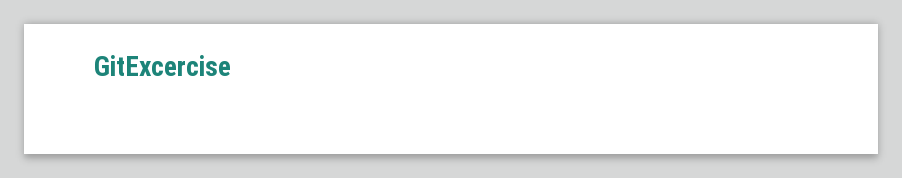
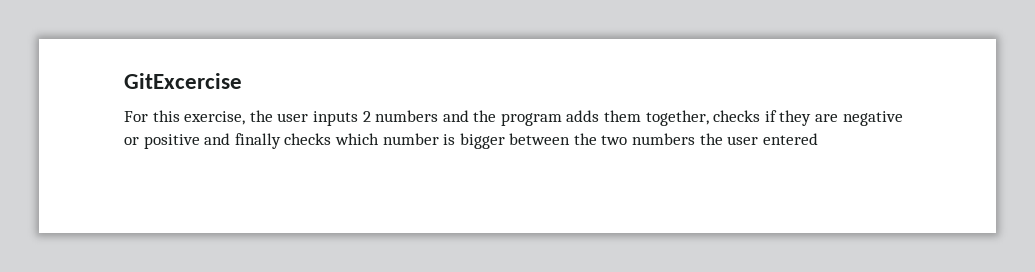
(231, 65) none -> [124,110,903,126] [124,133,818,149] // For this exercise, the user inputs 2 numbers and the program adds them together, checks if they are negative or positive and finally checks which number is bigger between the two numbers the user entered

